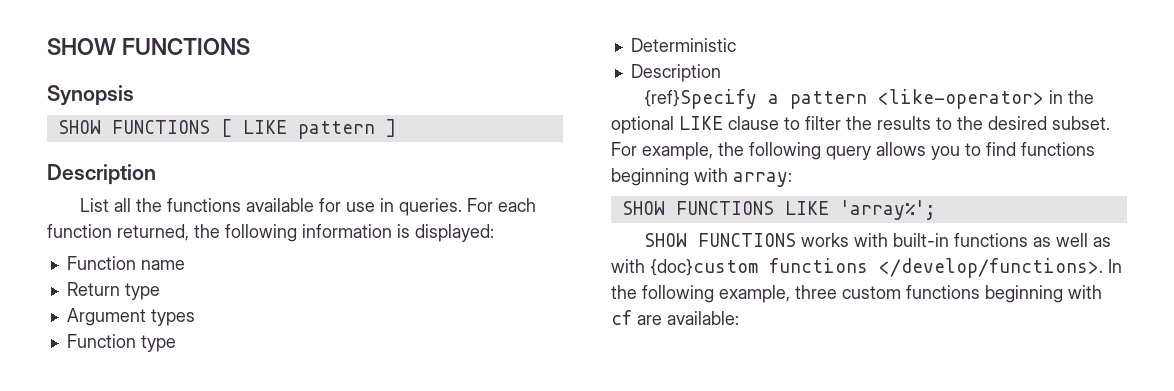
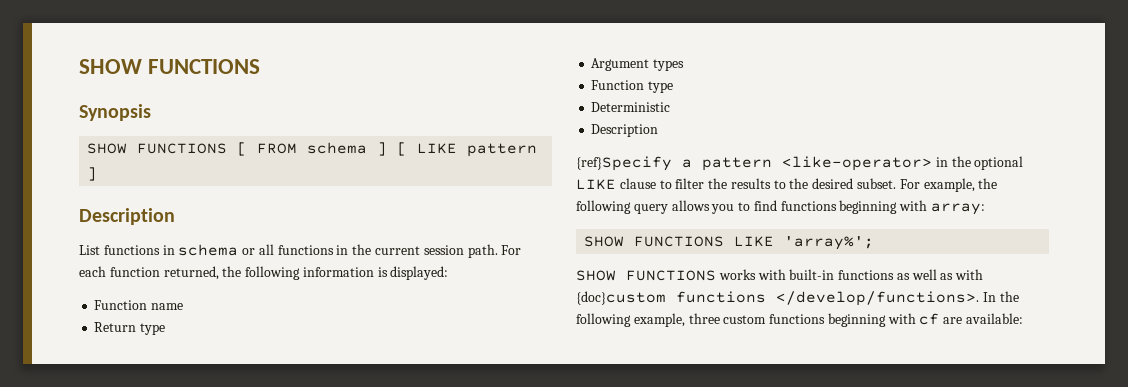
(232, 128) none -> [257,142,408,156] FROM schema ] [
[114,198,463,216] all the functions available for use in queries. -> [103,244,498,258] functions in schema or all functions in the current session path.

